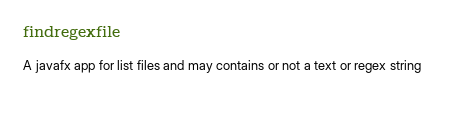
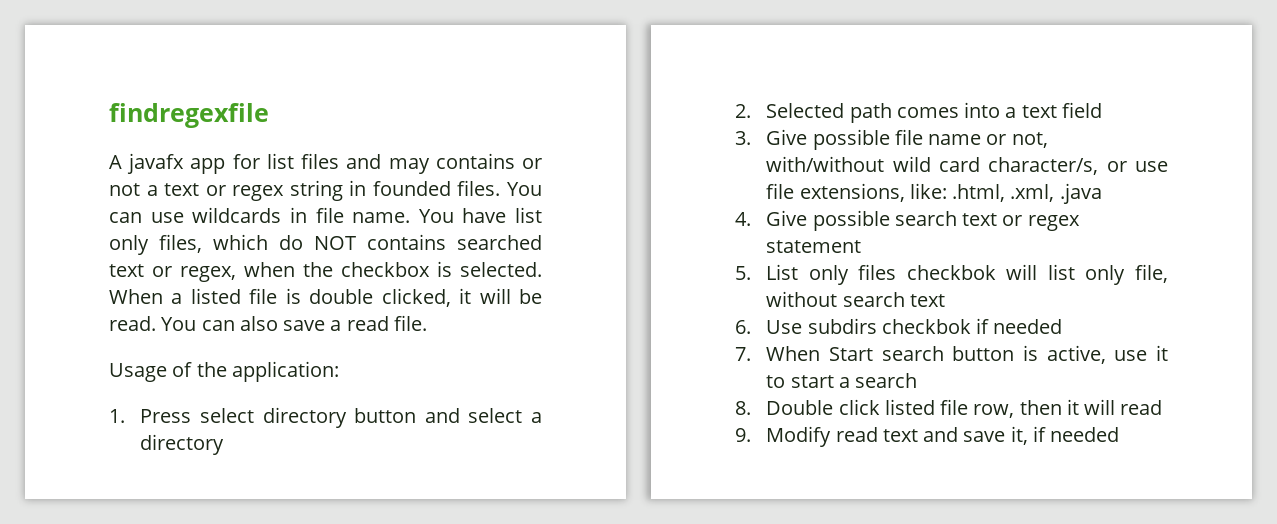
(421, 66) none -> [349,180,543,196] [109,207,542,223] [109,234,542,255] [109,261,542,282] [109,288,543,307] [109,315,427,331] [109,361,339,382] [109,407,542,428] [140,434,225,455] [735,102,1102,123] [735,129,1048,150] [766,156,1168,175] [766,183,1102,204] [735,210,1080,231] [766,240,862,253] [735,264,1168,285] [766,291,945,307] [735,318,1063,334] [735,345,1168,364] [766,373,918,388] [735,399,1163,418] [735,426,1120,447] in founded files. You can use wildcards in file name. You have list only files, which do NOT contains searched text or regex, when the checkbox is selected. When a listed file is double clicked, it will be read. You can also save a read file. // Usage of the application: // 1. Press select directory button and select a directory // 2. Selected path comes into a text field // 3. Give possible file name or not, with/without wild card character/s, or use file extensions, like: .html, .xml, .java // 4. Give possible search text or regex statement // 5. List only files checkbok will list only file, without search text // 6. Use subdirs checkbok if needed // 7. When Start search button is active, use it to start a search // 8. Double click listed file row, then it will read // 9. Modify read text and save it, if needed

